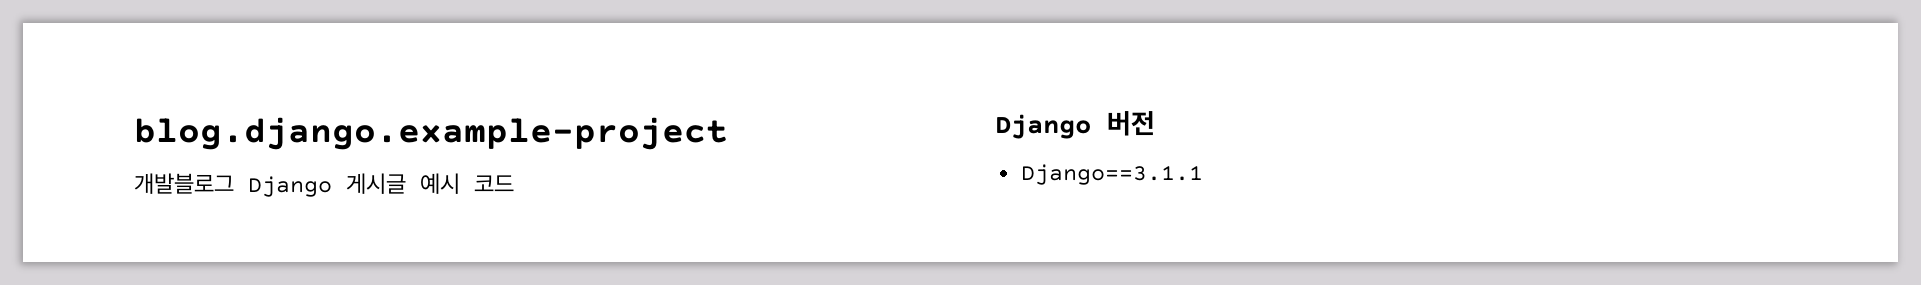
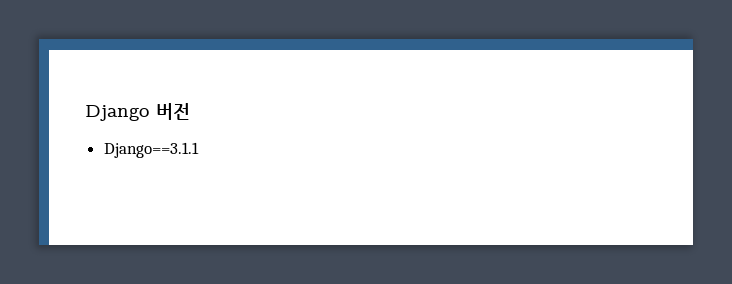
[134,117,728,150] [134,173,514,197] blog.django.example-project // 개발블로그 Django 게시글 예시 코드 // -> (85, 113) none

